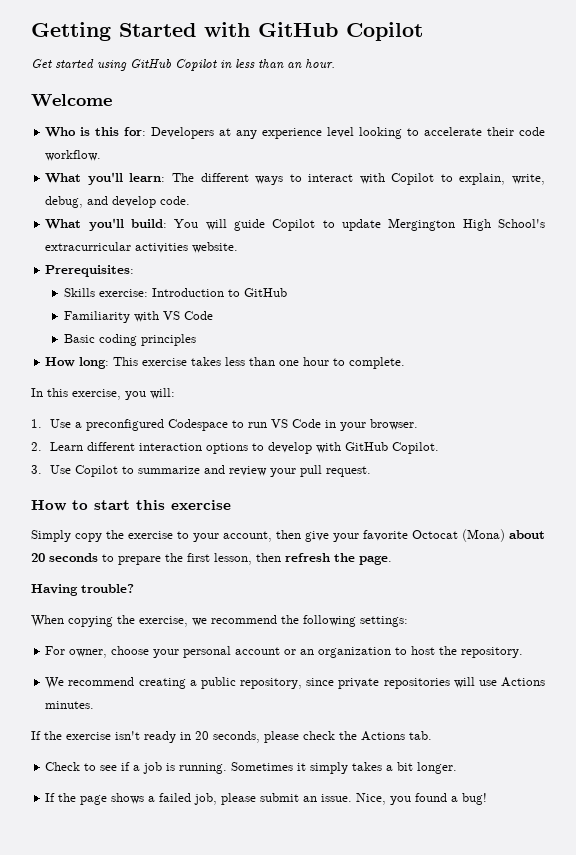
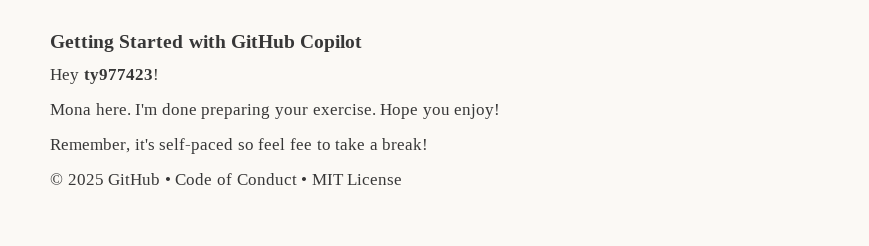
[31,59,335,71] [31,94,112,107] [45,127,545,139] [45,150,102,161] [45,172,545,185] [45,196,191,208] [45,218,545,231] [45,242,239,253] [45,265,135,277] [64,288,288,297] [64,311,214,323] [64,334,197,346] [45,357,406,369] [31,388,175,400] [31,419,418,431] [31,442,439,454] [31,465,371,477] [31,500,231,511] [31,529,545,542] [31,553,392,565] [31,584,134,596] [31,615,408,627] [45,646,524,658] [45,677,545,689] [45,701,95,709] [31,731,432,743] [45,762,458,774] [45,793,488,805] Get started using GitHub Copilot in less than an hour. // Welcome // Who is this for: Developers at any experience level looking to accelerate their code workflow. // What you'll learn: The different ways to interact with Copilot to explain, write, debug, and develop code. // What you'll build: You will guide Copilot to update Mergington High School's extracurricular activities website. // Prerequisites: // Skills exercise: Introduction to GitHub // Familiarity with VS Code // Basic coding principles // How long: This exercise takes less than one hour to complete. // In this exercise, you will: // 1. Use a preconfigured Codespace to run VS Code in your browser. // 2. Learn different interaction options to develop with GitHub Copilot. // 3. Use Copilot to summarize and review your pull request. // How to start this exercise // Simply copy the exercise to your account, then give your favorite Octocat (Mona) about 20 seconds to prepare the first lesson, then refresh the page. // Having trouble? // When copying the exercise, we recommend the following settings: // For owner, choose your personal account or an organization to host the repository. // We recommend creating a public repository, since private repositories will use Actions minutes. // If the exercise isn't ready in 20 seconds, please check the Actions tab. // Check to see if a job is running. Sometimes it simply takes a bit longer. // If the page shows a failed job, please submit an issue. Nice, you found a bug! -> [50,69,159,84] [50,103,501,119] [50,138,429,154] [50,173,403,185] Hey ty977423! // Mona here. I'm done preparing your exercise. Hope you enjoy! // Remember, it's self-paced so feel fee to take a break! // © 2025 GitHub • Code of Conduct • MIT License

